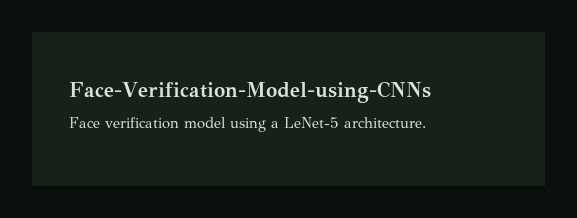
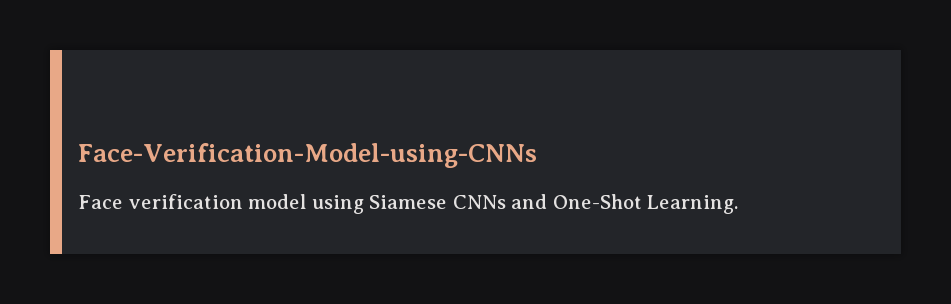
[271,117,426,128] a LeNet-5 architecture. -> [369,194,739,214] Siamese CNNs and One-Shot Learning.

